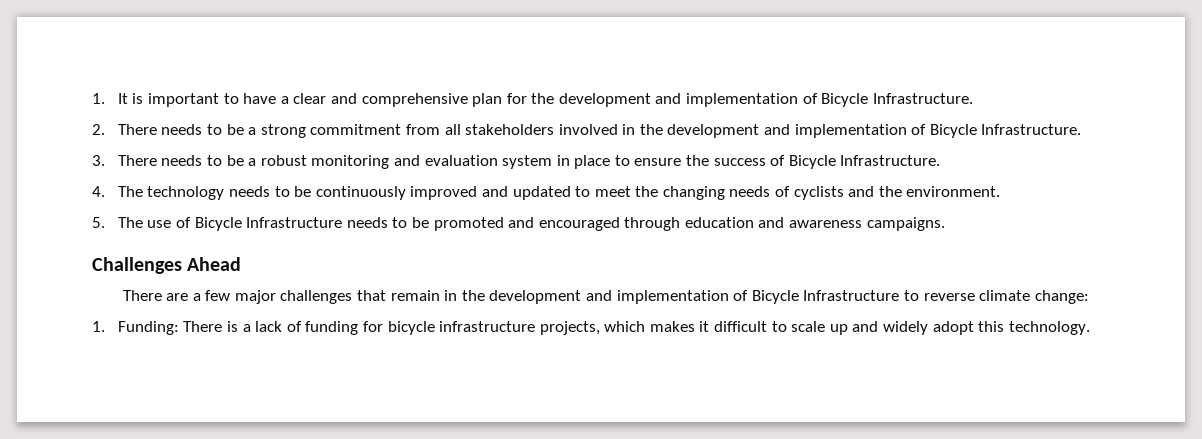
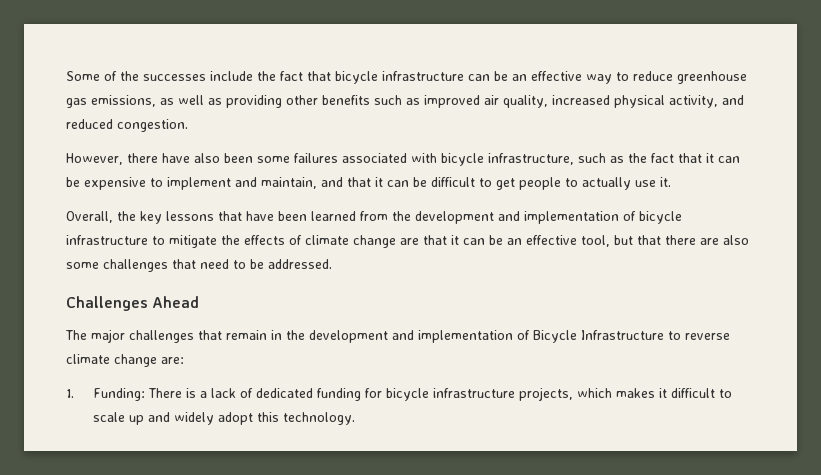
[92,93,973,107] [92,124,1082,138] [92,155,941,169] [92,186,1001,200] [92,217,945,231] [92,257,242,274] [122,290,231,301] 1. It is important to have a clear and comprehensive plan for the development and implementation of Bicycle Infrastructure. // 2. There needs to be a strong commitment from all stakeholders involved in the development and implementation of Bicycle Infrastructure. // 3. There needs to be a robust monitoring and evaluation system in place to ensure the success of Bicycle Infrastructure. // 4. The technology needs to be continuously improved and updated to meet the changing needs of cyclists and the environment. // 5. The use of Bicycle Infrastructure needs to be promoted and encouraged through education and awareness campaigns. // Challenges Ahead // There are a few -> [66,71,747,84] [66,95,744,108] [66,119,188,132] [66,153,740,166] [66,177,671,190] [66,211,682,224] [66,235,749,248] [66,259,332,272] [66,296,200,311] [65,330,87,340] Some of the successes include the fact that bicycle infrastructure can be an effective way to reduce greenhouse gas emissions, as well as providing other benefits such as improved air quality, increased physical activity, and reduced congestion. // However, there have also been some failures associated with bicycle infrastructure, such as the fact that it can be expensive to implement and maintain, and that it can be difficult to get people to actually use it. // Overall, the key lessons that have been learned from the development and implementation of bicycle infrastructure to mitigate the effects of climate change are that it can be an effective tool, but that there are also some challenges that need to be addressed. // Challenges Ahead // The
[1034,290,1089,304] change: -> [114,354,184,367] change are:
(302, 326) none -> [255,388,313,398] dedicated

